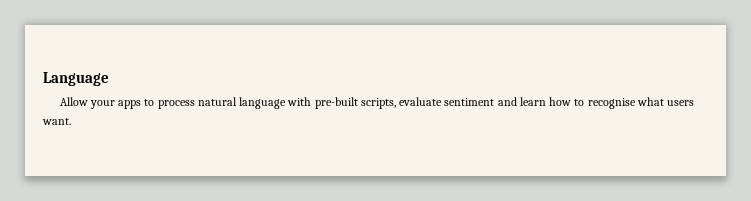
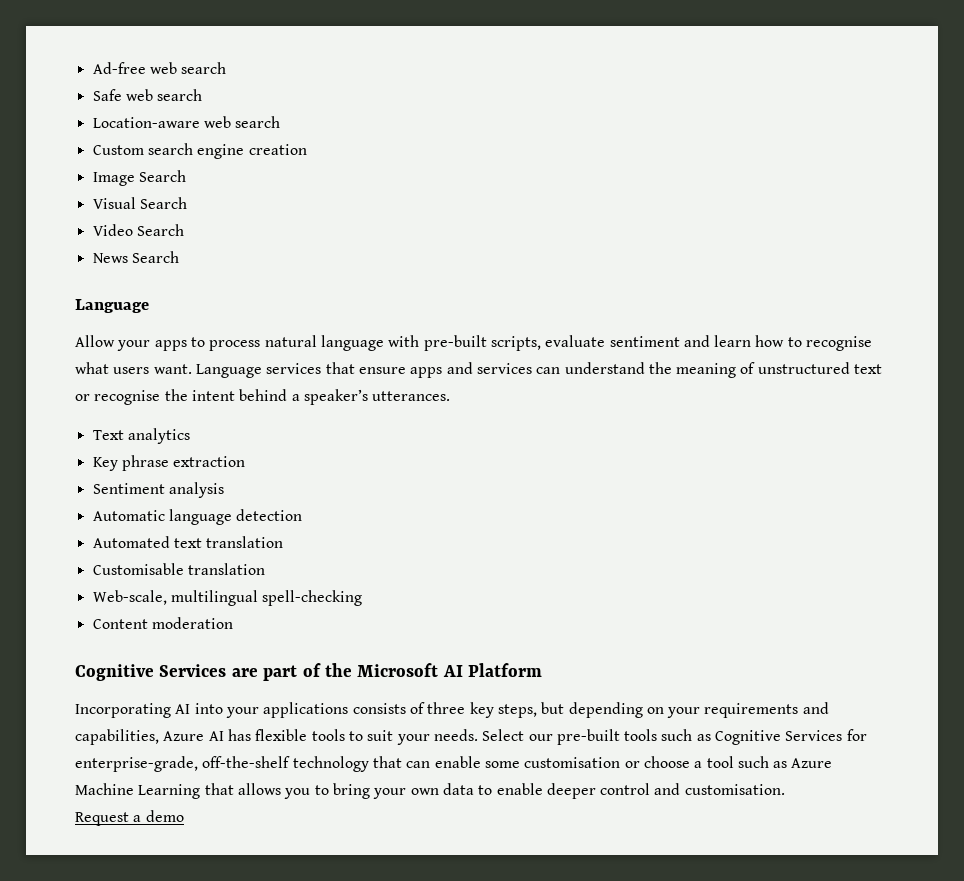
(43, 79) none -> [92,62,227,74] [92,89,203,101] [92,116,281,128] [92,143,307,159] [92,170,186,186] [92,197,187,209] [92,224,184,236] [92,251,179,263] Ad-free web search // Safe web search // Location-aware web search // Custom search engine creation // Image Search // Visual Search // Video Search // News Search //
(71, 121) none -> [195,362,883,378] [75,389,451,405] [92,428,190,444] [92,455,246,471] [92,482,224,498] [92,509,303,525] [92,536,284,548] [92,563,265,575] [92,590,363,606] [92,617,233,629] [75,663,543,681] [75,702,829,718] [75,729,867,745] [75,756,833,772] [75,783,785,799] [75,810,184,826] Language services that ensure apps and services can understand the meaning of unstructured text or recognise the intent behind a speaker’s utterances. // Text analytics // Key phrase extraction // Sentiment analysis // Automatic language detection // Automated text translation // Customisable translation // Web-scale, multilingual spell-checking // Content moderation // Cognitive Services are part of the Microsoft AI Platform // Incorporating AI into your applications consists of three key steps, but depending on your requirements and capabilities, Azure AI has flexible tools to suit your needs. Select our pre-built tools such as Cognitive Services for enterprise-grade, off-the-shelf technology that can enable some customisation or choose a tool such as Azure Machine Learning that allows you to bring your own data to enable deeper control and customisation. // Request a demo

